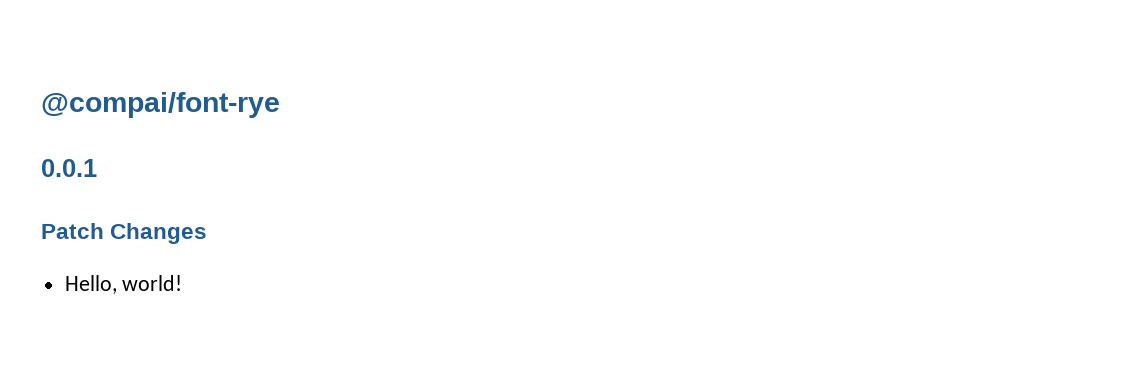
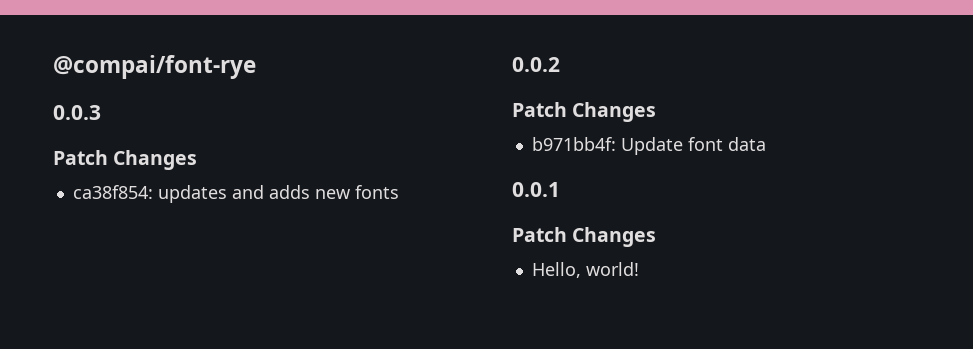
(280, 105) none -> [53,105,101,120] [53,150,198,170] [72,185,399,203] [512,57,560,72] [512,102,657,122] [531,137,766,155] // 0.0.3 // Patch Changes // ca38f854: updates and adds new fonts // 0.0.2 // Patch Changes // b971bb4f: Update font data

